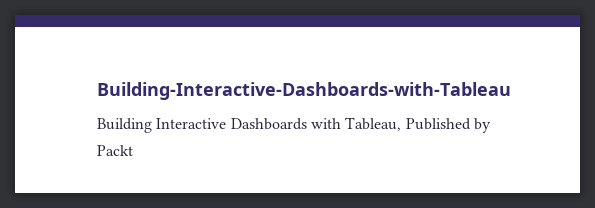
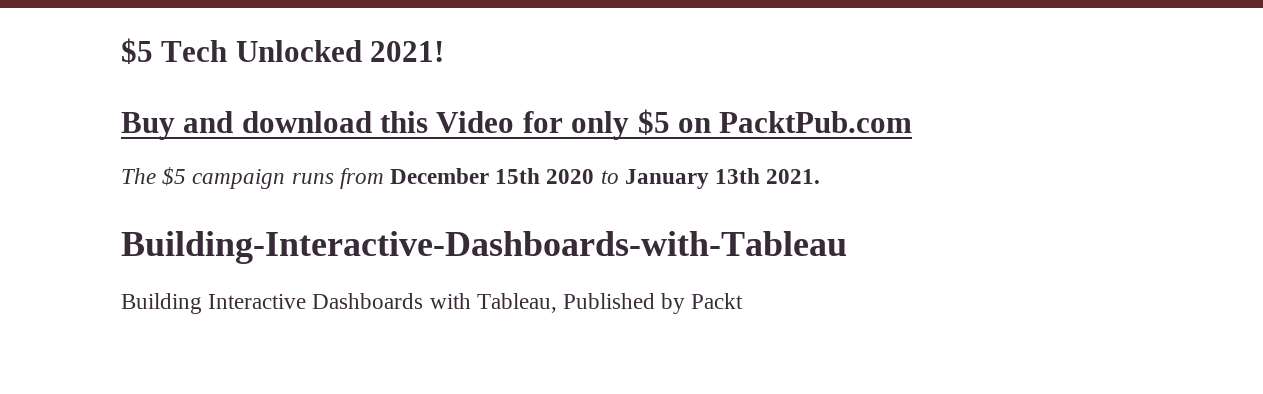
(97, 91) none -> [121,38,445,64] [121,109,913,140] [121,167,821,189] $5 Tech Unlocked 2021! // Buy and download this Video for only $5 on PacktPub.com // The $5 campaign runs from December 15th 2020 to January 13th 2021. //

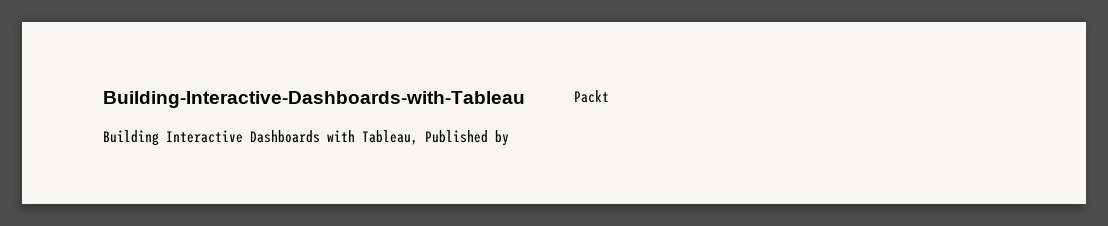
[121,38,445,64] [121,109,913,140] [121,167,821,189] $5 Tech Unlocked 2021! // Buy and download this Video for only $5 on PacktPub.com // The $5 campaign runs from December 15th 2020 to January 13th 2021. // -> (103, 99) none

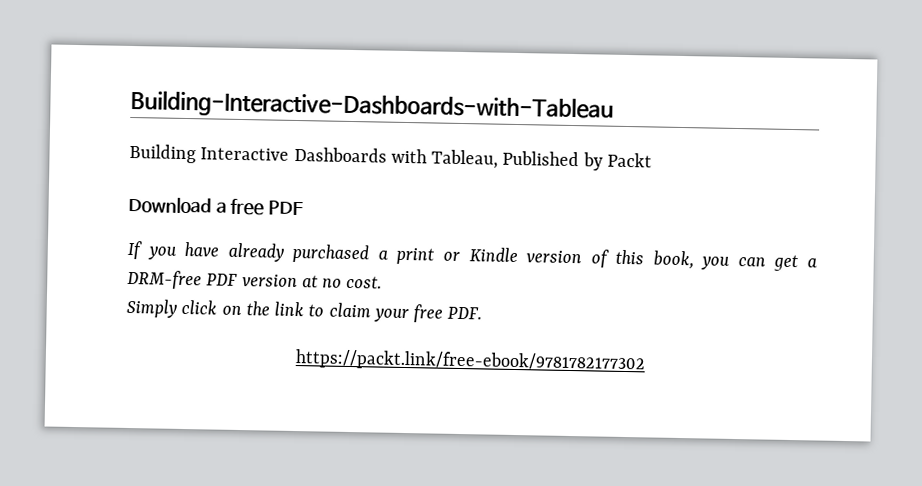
(609, 96) none -> [128,196,304,216] [127,240,817,272] [127,269,383,290] [126,298,483,323] [295,349,645,374] // Download a free PDF // If you have already purchased a print or Kindle version of this book, you can get a DRM-free PDF version at no cost. // Simply click on the link to claim your free PDF. // https://packt.link/free-ebook/9781782177302

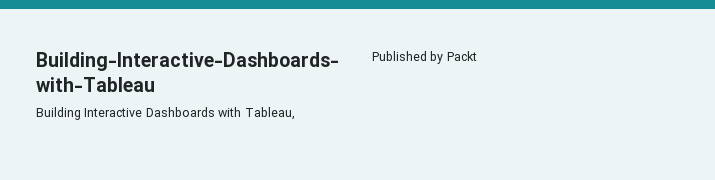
[128,196,304,216] [127,240,817,272] [127,269,383,290] [126,298,483,323] [295,349,645,374] // Download a free PDF // If you have already purchased a print or Kindle version of this book, you can get a DRM-free PDF version at no cost. // Simply click on the link to claim your free PDF. // https://packt.link/free-ebook/9781782177302 -> (477, 56) none

